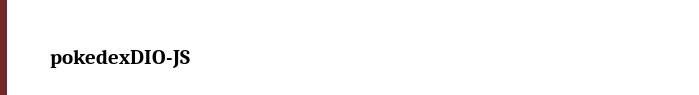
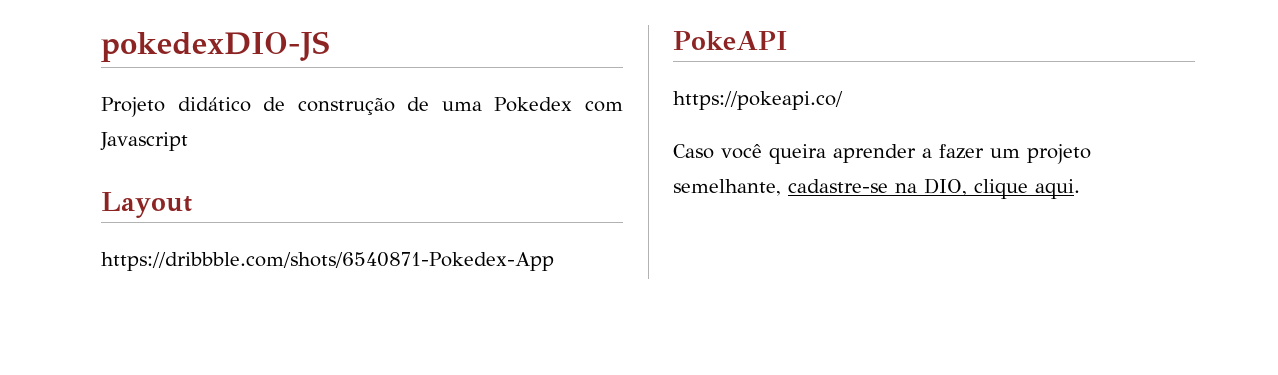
(190, 58) none -> [101,97,623,117] [100,132,188,151] [101,192,192,218] [101,252,554,271] [673,31,788,50] [673,91,843,110] [673,144,1091,164] [673,178,1080,199] // Projeto didático de construção de uma Pokedex com Javascript // Layout // https://dribbble.com/shots/6540871-Pokedex-App // PokeAPI // https://pokeapi.co/ // Caso você queira aprender a fazer um projeto semelhante, cadastre-se na DIO, clique aqui.

